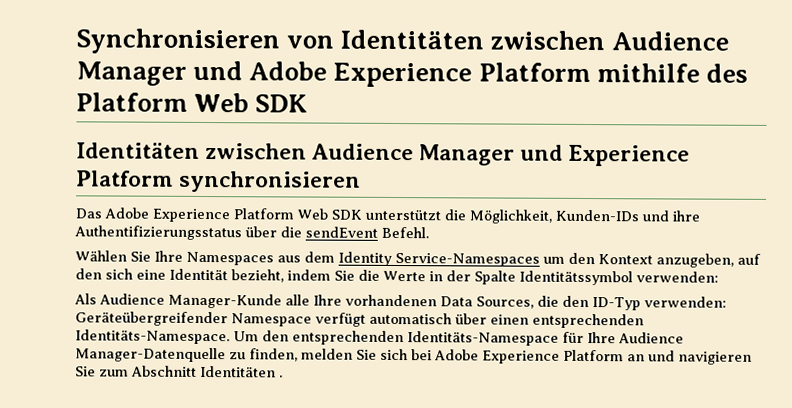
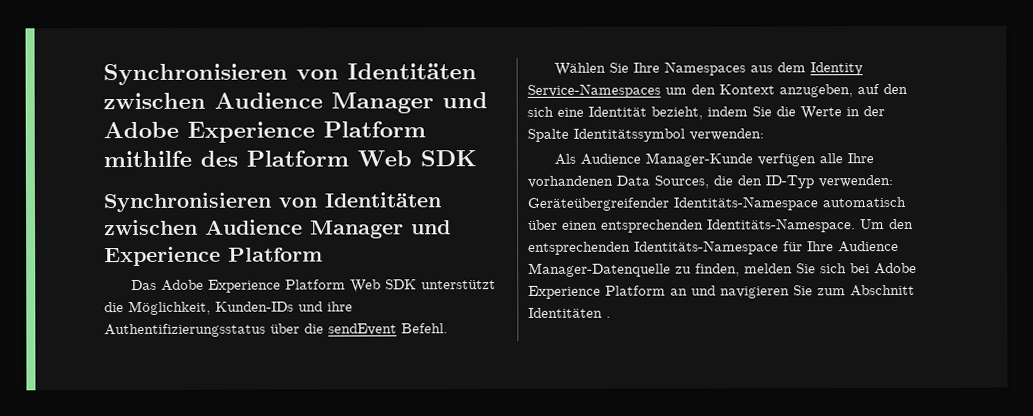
(309, 103) none -> [103,192,317,213] Synchronisieren von
[179,170,362,193] synchronisieren -> (323, 254) none
(282, 301) none -> [756,153,816,167] verfügen
[231,312,366,327] Namespace verfügt -> [673,196,819,211] Identitäts-Namespace

